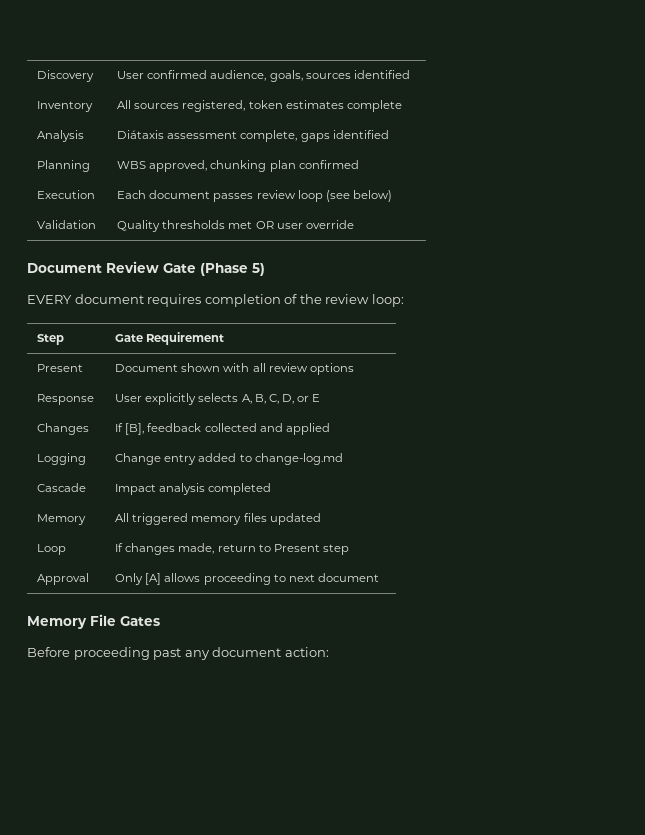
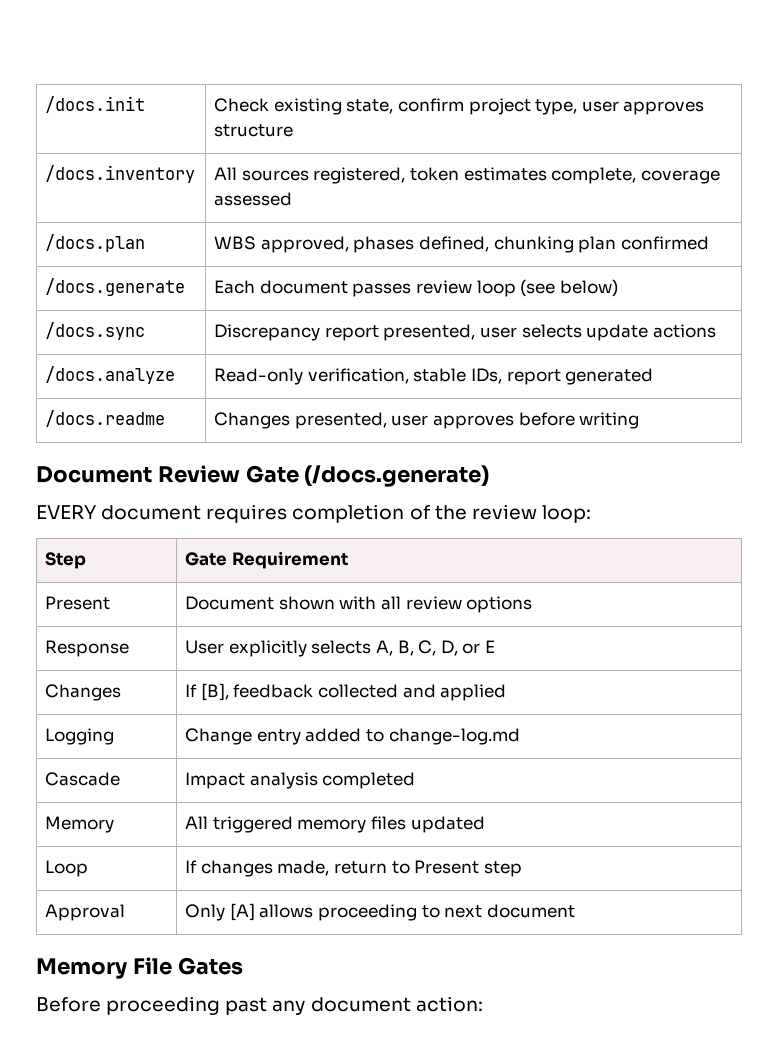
[37,70,95,82] [117,70,410,82] [37,101,94,112] Discovery | User confirmed audience, goals, sources identified // Inventory -> [45,96,146,113] [214,98,705,115] [214,124,294,137] [45,165,196,183] /docs.init | Check existing state, confirm project type, user approves structure // /docs.inventory
[346,100,402,112] [37,130,85,142] [117,130,389,142] [37,160,91,172] complete // Analysis | Diátaxis assessment complete, gaps identified // Planning -> [551,167,720,184] [214,192,293,206] [45,234,146,252] complete, coverage assessed // /docs.plan
(208, 166) none -> [353,236,490,253] phases defined,
[37,190,96,199] Execution -> [45,278,186,296] /docs.generate
[37,220,97,229] [117,220,354,232] Validation | Quality thresholds met OR user override -> [45,322,146,340] [214,324,716,341] [45,366,176,384] [214,368,654,385] [45,410,166,427] [214,412,640,429] /docs.sync | Discrepancy report presented, user selects update actions // /docs.analyze | Read-only verification, stable IDs, report generated // /docs.readme | Changes presented, user approves before writing
[200,263,265,276] (Phase 5) -> [304,465,490,487] (/docs.generate)

